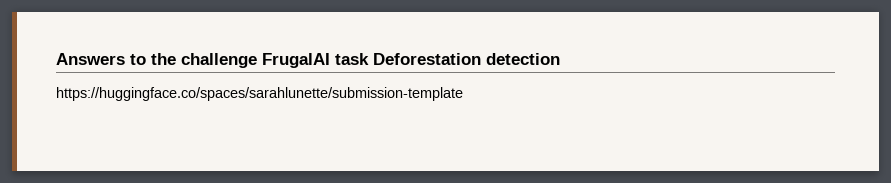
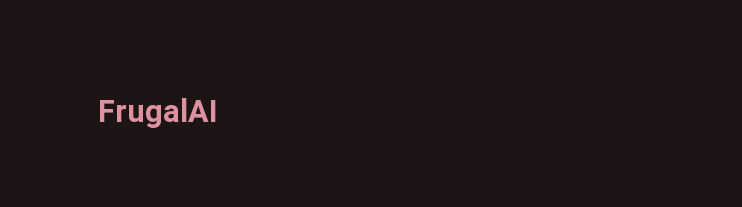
[56,53,560,68] [56,87,463,101] Answers to the challenge FrugalAI task Deforestation detection // https://huggingface.co/spaces/sarahlunette/submission-template -> [98,98,218,128] FrugalAI

